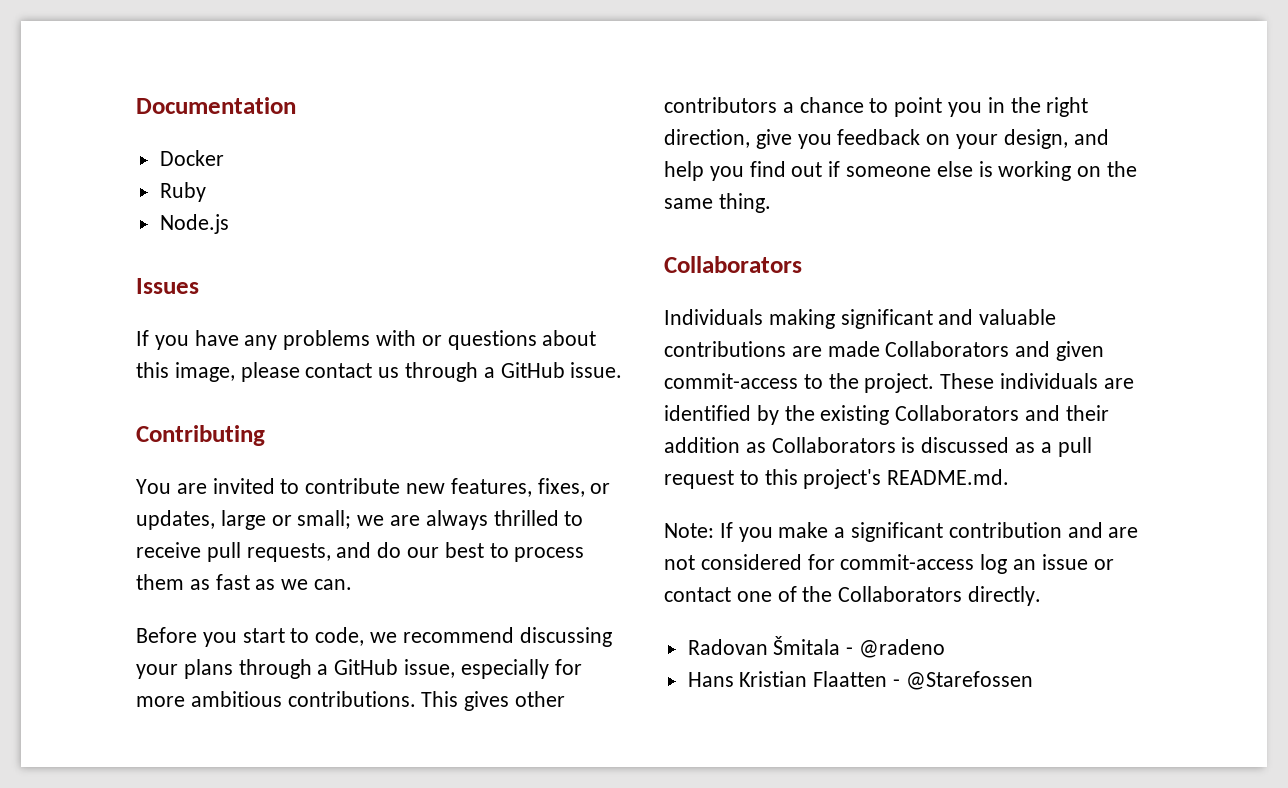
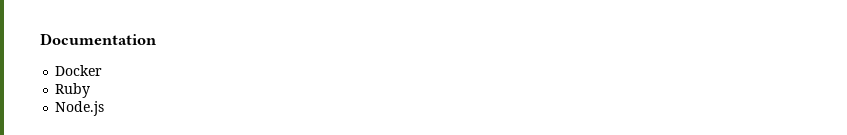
[136,278,199,294] [136,330,597,350] [136,362,623,382] [136,425,265,446] [136,478,611,497] [136,510,584,530] [136,542,585,562] [136,574,353,590] [136,627,612,647] [136,659,582,679] [136,691,566,711] [664,97,1089,117] [664,129,1109,149] [664,161,1138,181] [664,193,771,213] [664,256,802,273] [664,309,1057,329] [664,341,1105,361] [664,373,1134,393] [664,405,1109,425] [664,437,1092,457] [664,469,1010,489] [664,522,1139,542] [664,554,1114,574] [664,586,1042,606] [687,636,946,658] [687,671,1033,690] // Issues // If you have any problems with or questions about this image, please contact us through a GitHub issue. // Contributing // You are invited to contribute new features, fixes, or updates, large or small; we are always thrilled to receive pull requests, and do our best to process them as fast as we can. // Before you start to code, we recommend discussing your plans through a GitHub issue, especially for more ambitious contributions. This gives other contributors a chance to point you in the right direction, give you feedback on your design, and help you find out if someone else is working on the same thing. // Collaborators // Individuals making significant and valuable contributions are made Collaborators and given commit-access to the project. These individuals are identified by the existing Collaborators and their addition as Collaborators is discussed as a pull request to this project's README.md. // Note: If you make a significant contribution and are not considered for commit-access log an issue or contact one of the Collaborators directly. // Radovan Šmitala - @radeno // Hans Kristian Flaatten - @Starefossen -> (105, 108) none

